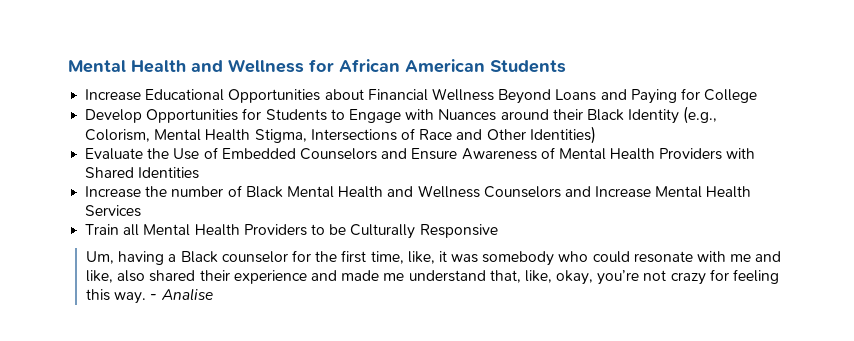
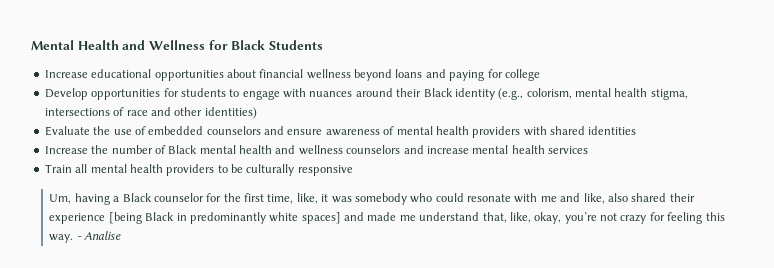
[339,59,485,73] African American -> [231,40,266,50] Black
[145,88,758,104] [85,106,718,124] [85,126,596,144] [85,147,756,160] [85,167,200,179] Educational Opportunities about Financial Wellness Beyond Loans and Paying for College // Develop Opportunities for Students to Engage with Nuances around their Black Identity (e.g., Colorism, Mental Health Stigma, Intersections of Race and Other Identities) // Evaluate the Use of Embedded Counselors and Ensure Awareness of Mental Health Providers with Shared Identities -> [91,69,540,81] [44,88,688,100] [44,107,257,119] [44,126,637,138] educational opportunities about financial wellness beyond loans and paying for college // Develop opportunities for students to engage with nuances around their Black identity (e.g., colorism, mental health stigma, intersections of race and other identities) // Evaluate the use of embedded counselors and ensure awareness of mental health providers with shared identities
[286,185,752,198] [85,205,142,217] [85,224,498,239] Mental Health and Wellness Counselors and Increase Mental Health Services // Train all Mental Health Providers to be Culturally Responsive -> [199,145,588,155] [44,164,353,176] mental health and wellness counselors and increase mental health services // Train all mental health providers to be culturally responsive
(307, 277) none -> [108,212,341,224] [being Black in predominantly white spaces]

